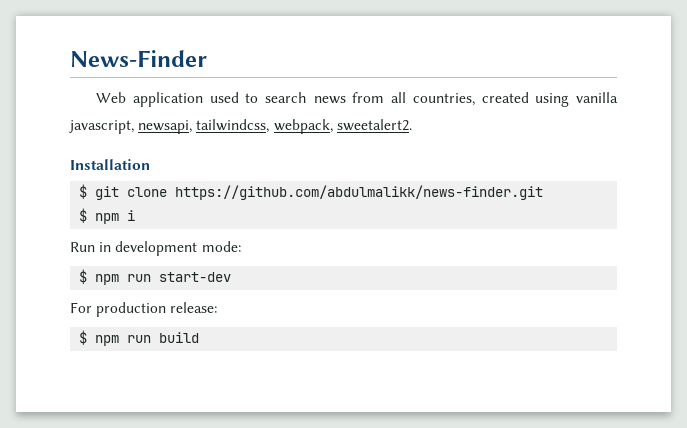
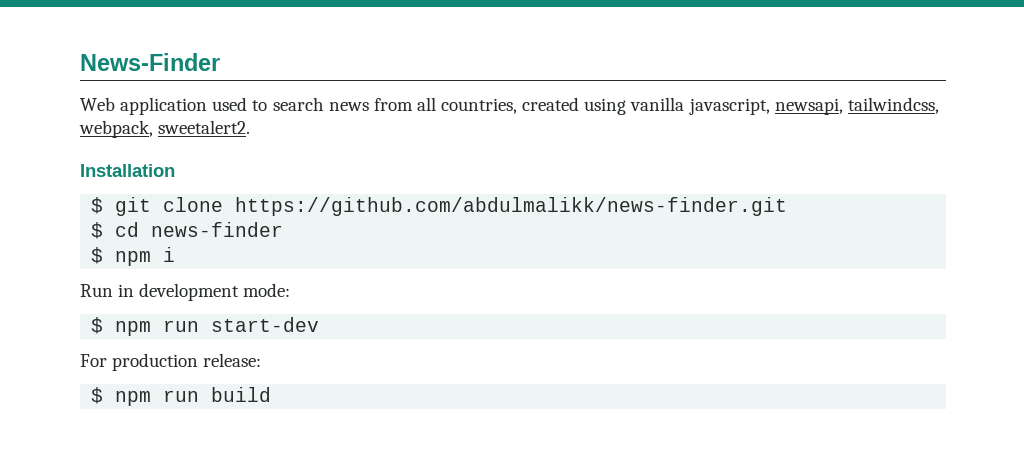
(544, 192) none -> [91,222,284,239] // $ cd news-finder

